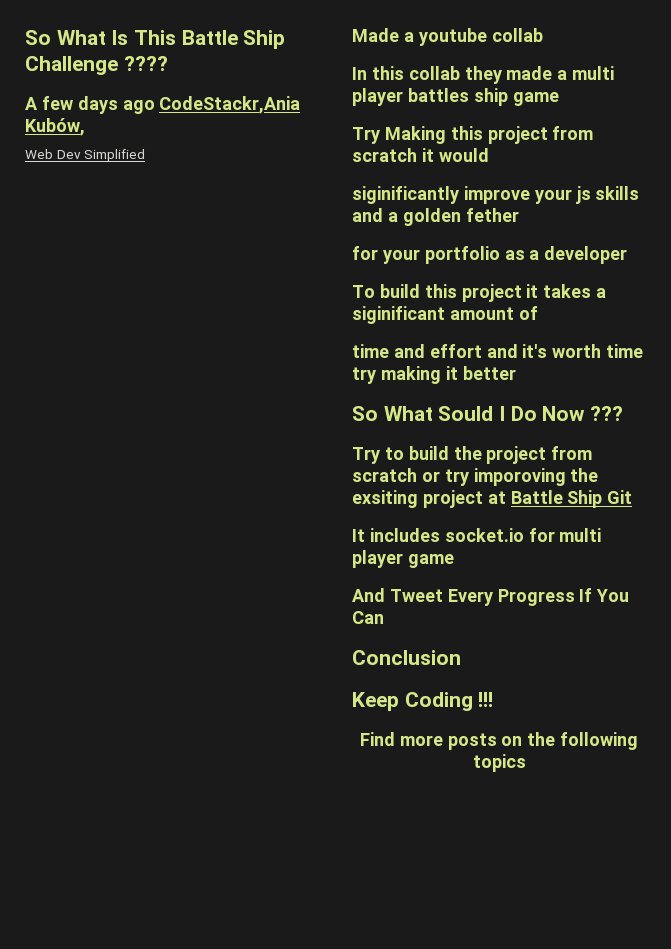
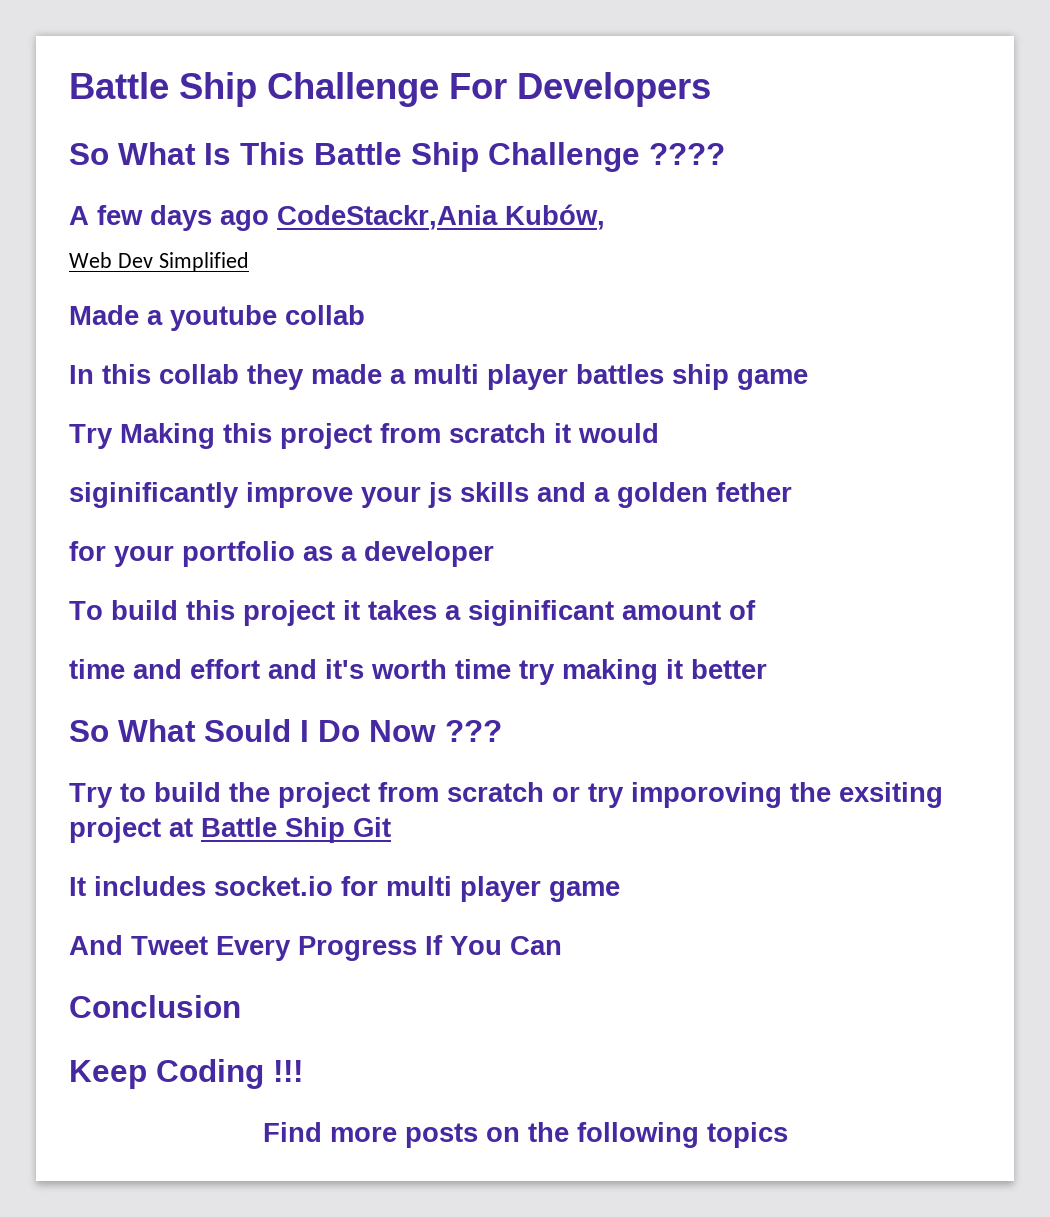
(25, 37) none -> [69,72,711,107] Battle Ship Challenge For Developers //

